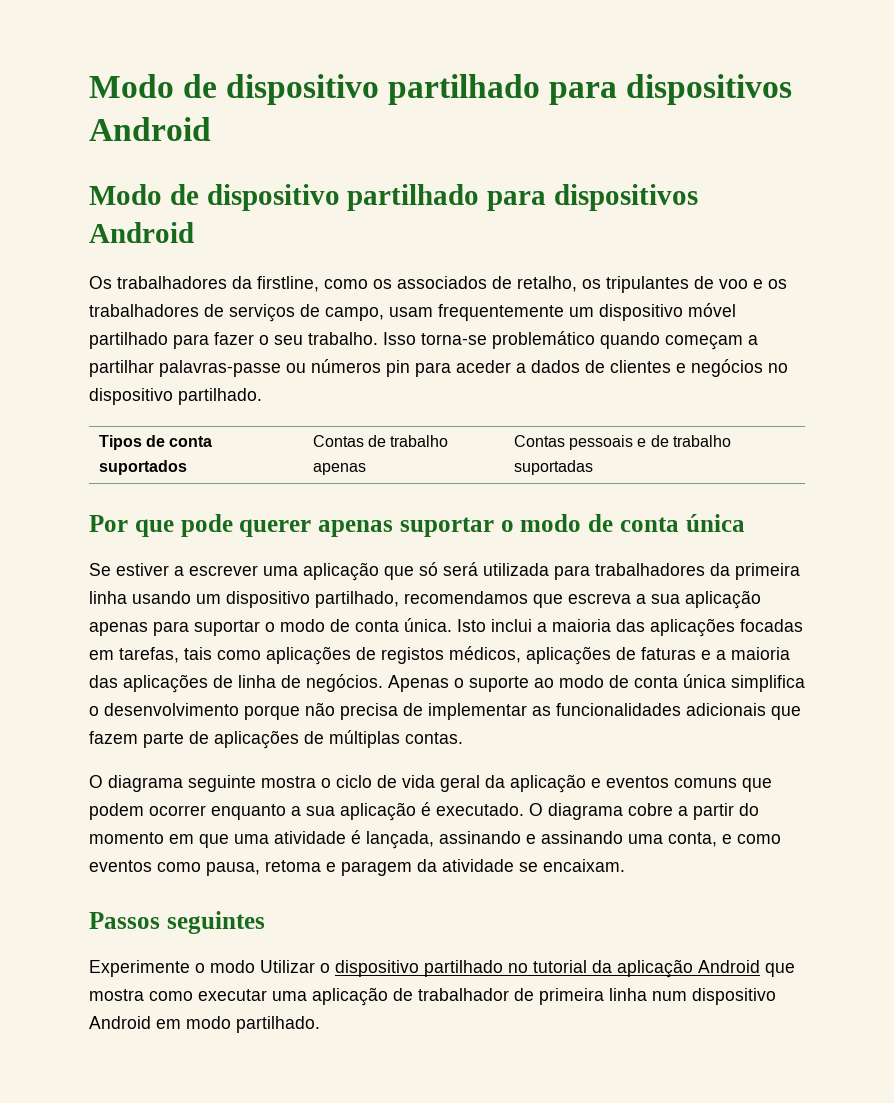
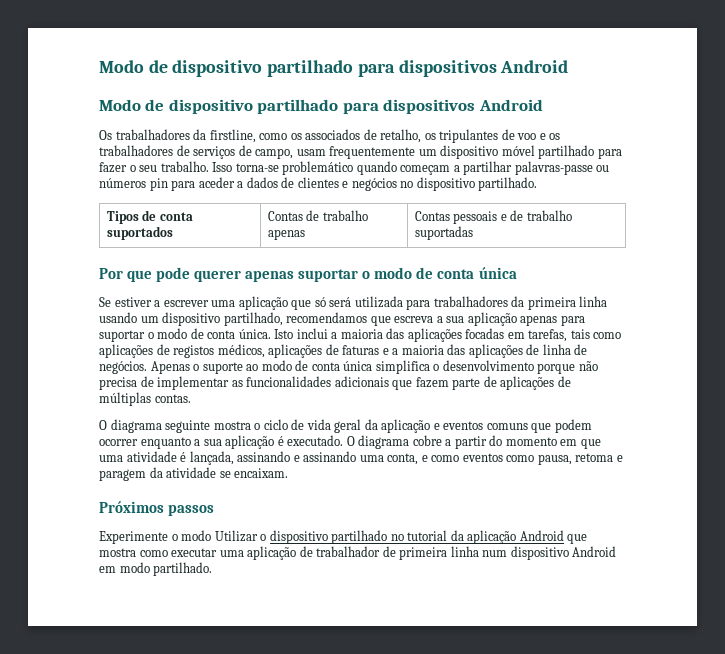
[89,911,265,934] Passos seguintes -> [99,501,215,516] Próximos passos

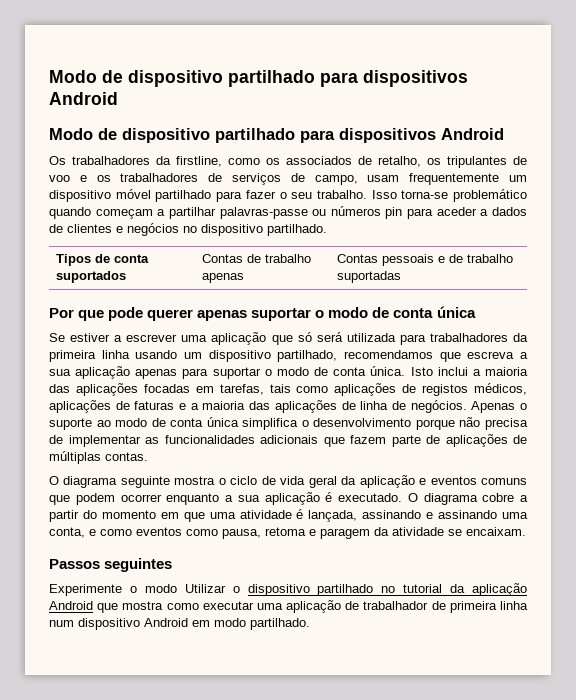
[99,501,215,516] Próximos passos -> [49,558,173,572] Passos seguintes

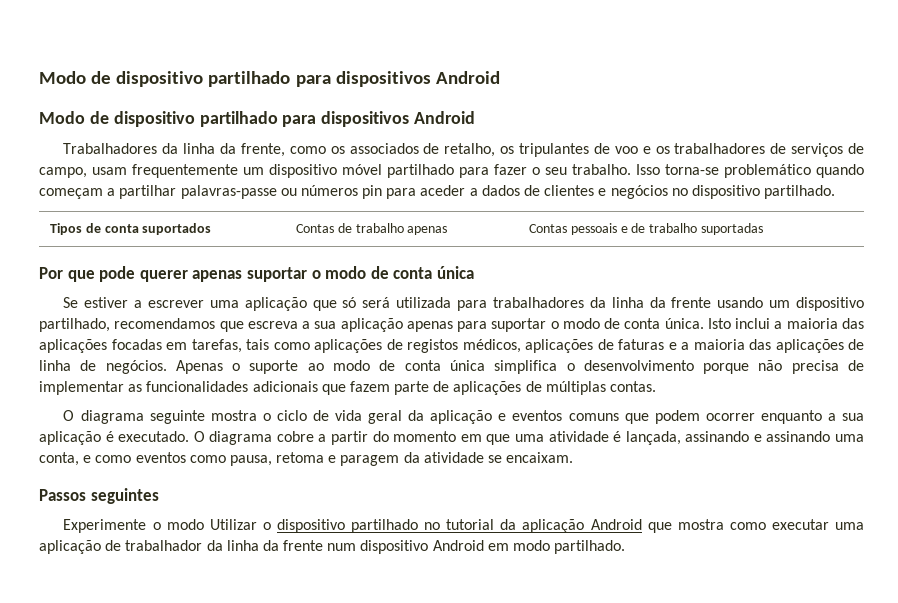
[49,156,222,167] Os trabalhadores da firstline, -> [63,143,285,157] Trabalhadores da linha da frente,
[49,350,130,362] primeira linha -> [611,297,712,308] linha da frente
[431,601,528,613] de primeira linha -> [206,540,324,551] da linha da frente

